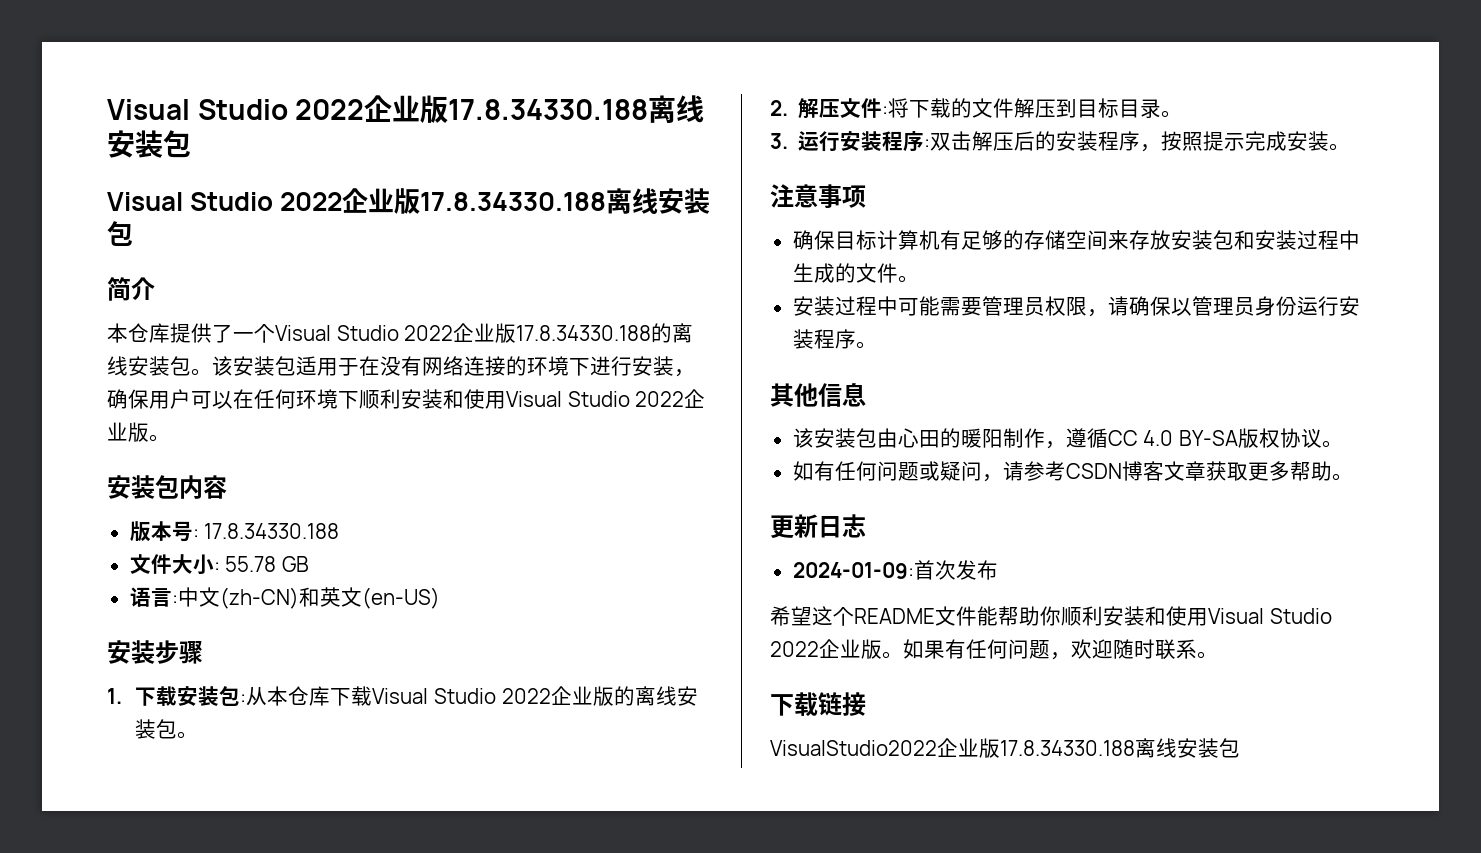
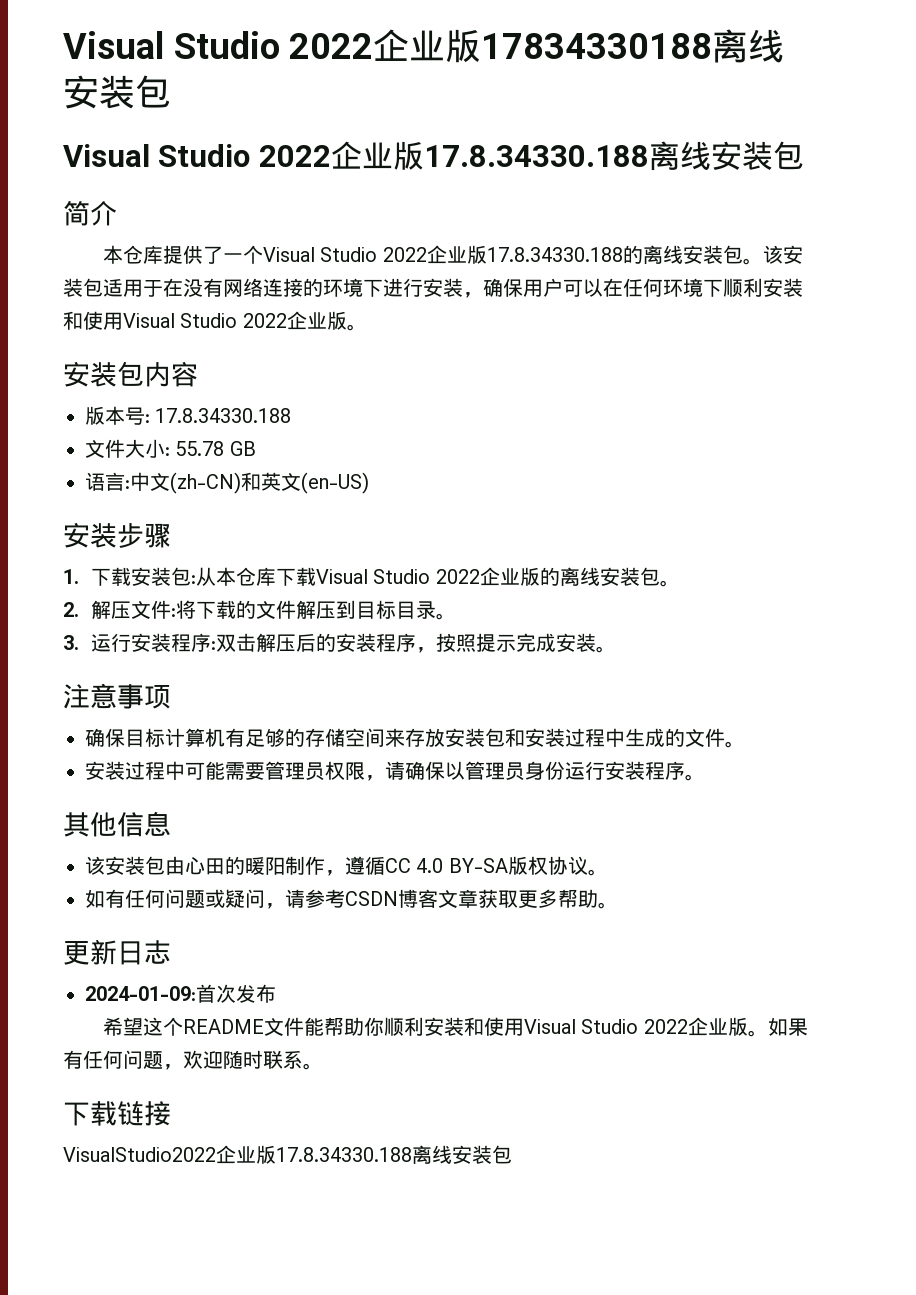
[107,95,649,123] Visual Studio 2022企业版17.8.34330.188 -> [63,29,713,63] Visual Studio 2022企业版17834330188

